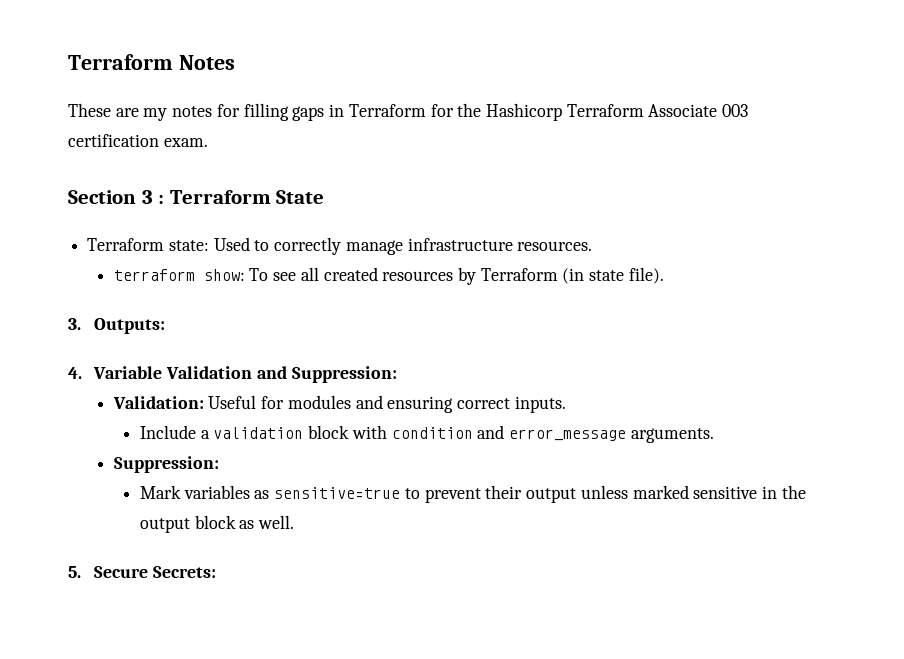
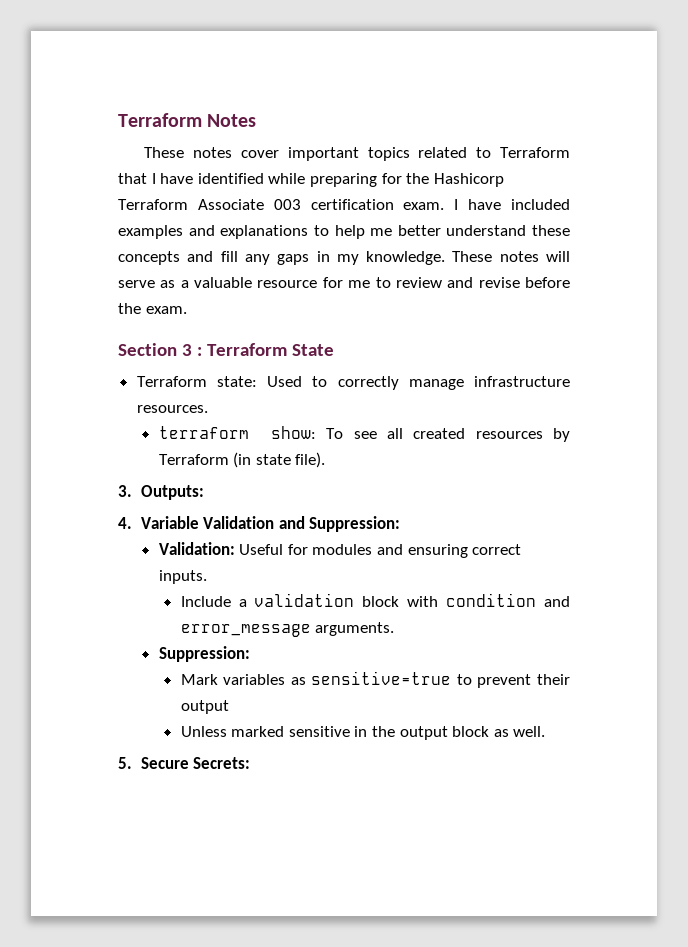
[115,103,426,121] are my notes for filling gaps in Terraform -> [193,147,570,161] [118,173,377,187] notes cover important topics related to Terraform that I have identified while preparing
(208, 142) none -> [454,199,570,210] [118,225,570,239] [118,251,570,265] [118,277,570,288] [118,303,187,314] I have included examples and explanations to help me better understand these concepts and fill any gaps in my knowledge. These notes will serve as a valuable resource for me to review and revise before the exam.
[580,485,628,499] unless -> [180,726,227,737] // Unless

